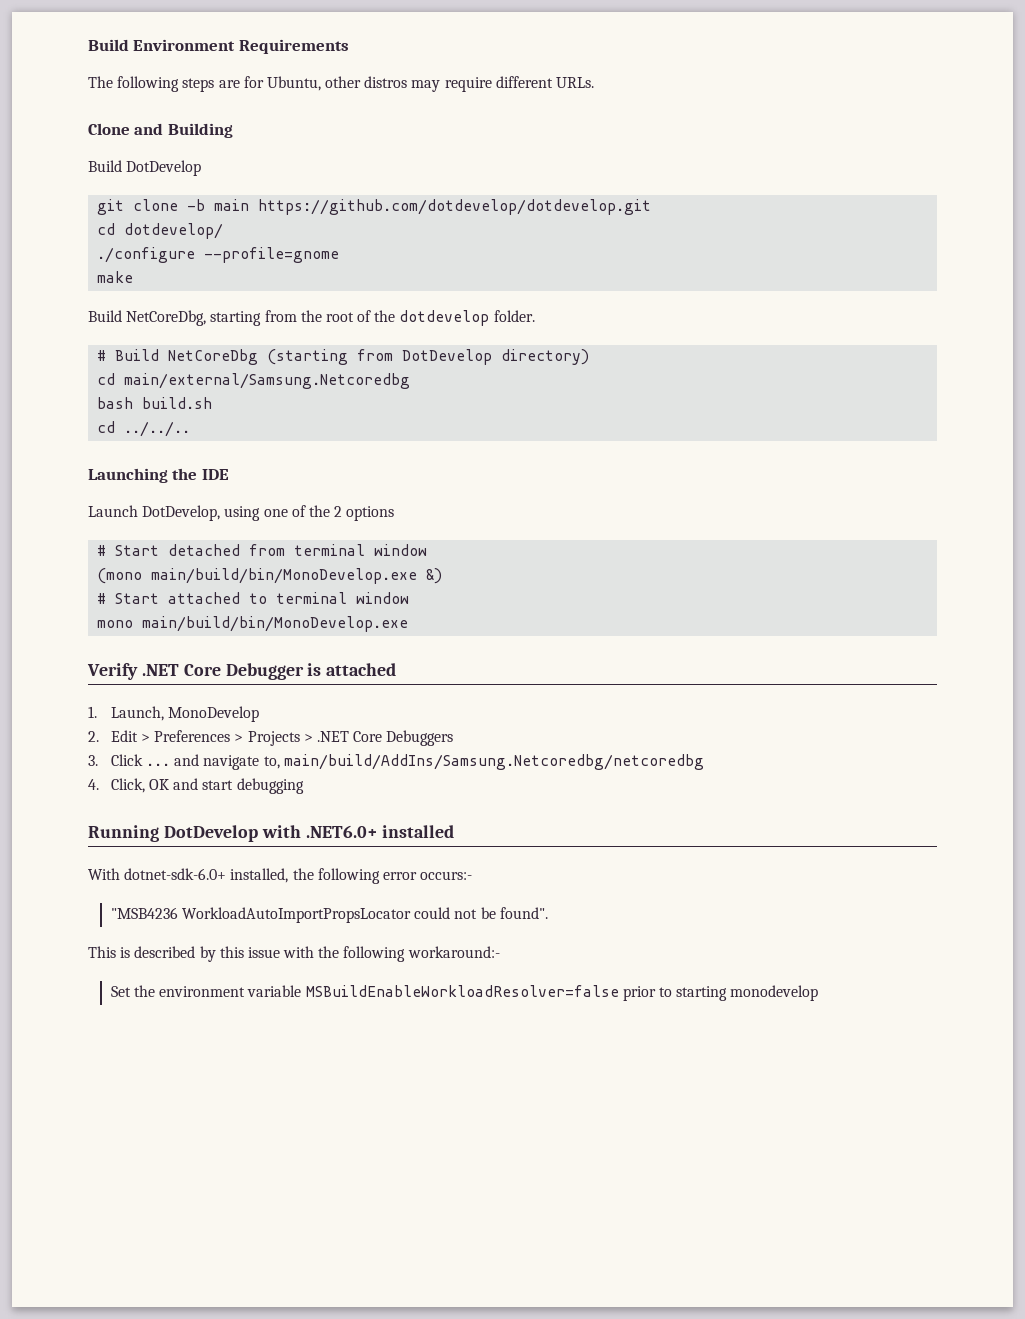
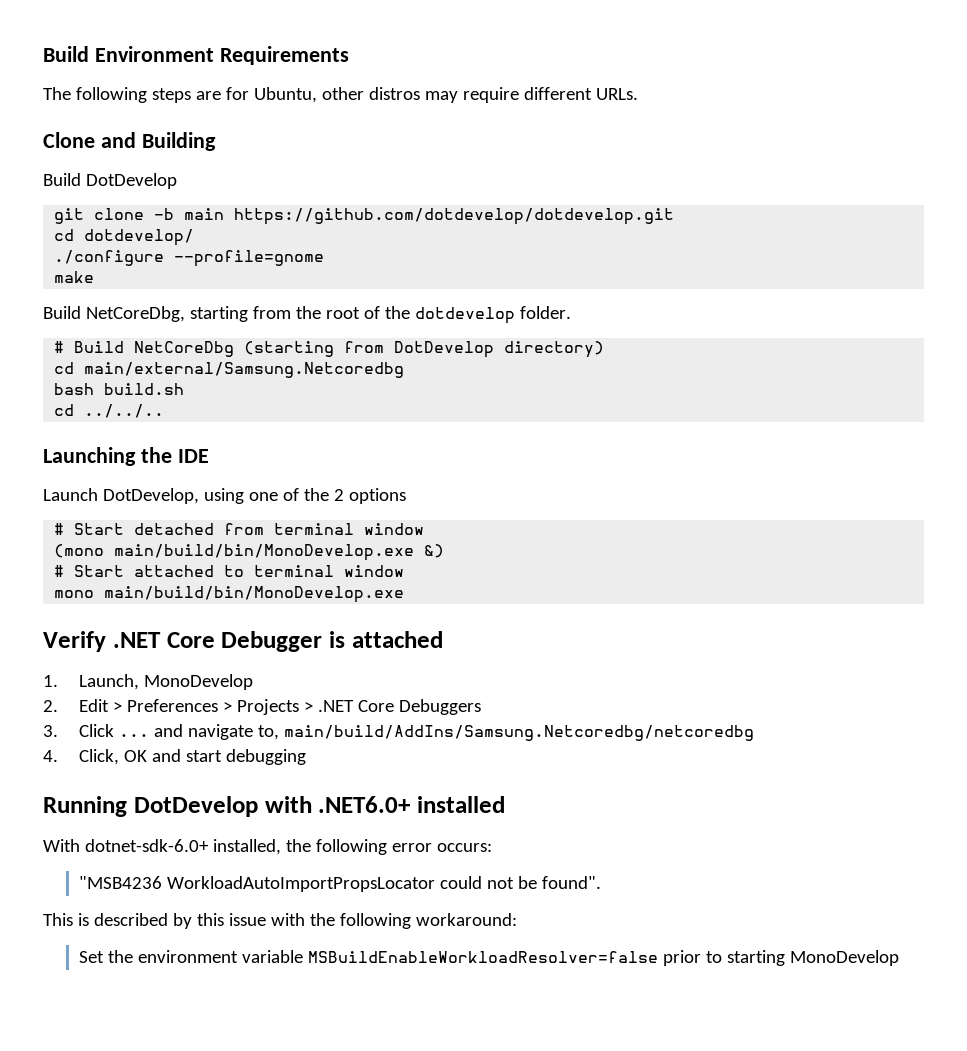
[420,871,473,880] occurs:- -> [436,843,492,852] occurs:
[407,946,500,958] workaround:- -> [415,913,517,926] workaround:
[730,985,819,1001] monodevelop -> [790,950,900,966] MonoDevelop

